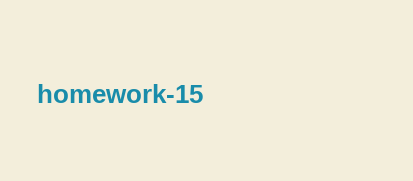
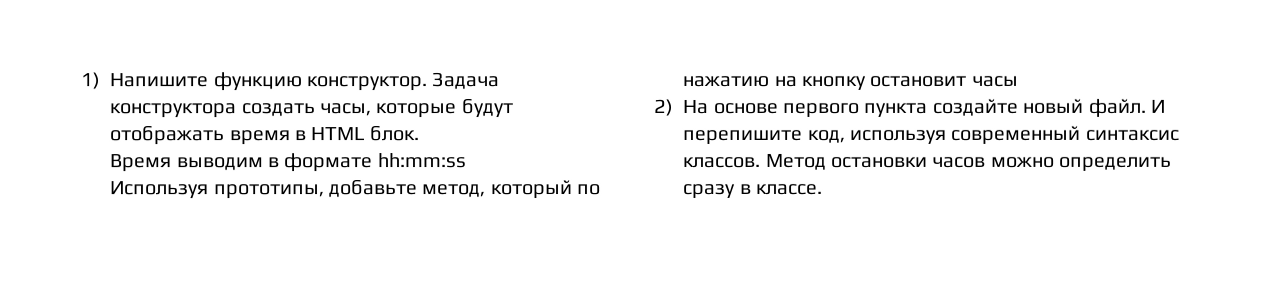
[37,84,203,103] homework-15 -> [80,72,500,91] [109,98,513,118] [109,125,419,145] [110,153,467,172] [110,179,602,199] [682,75,1018,90] [653,98,1166,117] [682,125,1179,144] [683,153,1173,171] [683,183,824,198] 1) Напишите функцию конструктор. Задача конструктора создать часы, которые будут отображать время в HTML блок. // Время выводим в формате hh:mm:ss // Используя прототипы, добавьте метод, который по нажатию на кнопку остановит часы // 2) На основе первого пункта создайте новый файл. И перепишите код, используя современный синтаксис классов. Метод остановки часов можно определить сразу в классе.

